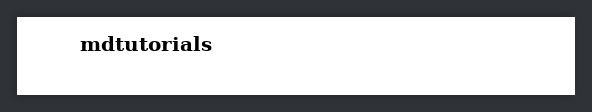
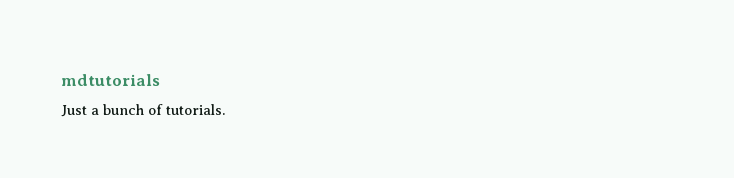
(212, 43) none -> [61,104,225,117] // Just a bunch of tutorials.

